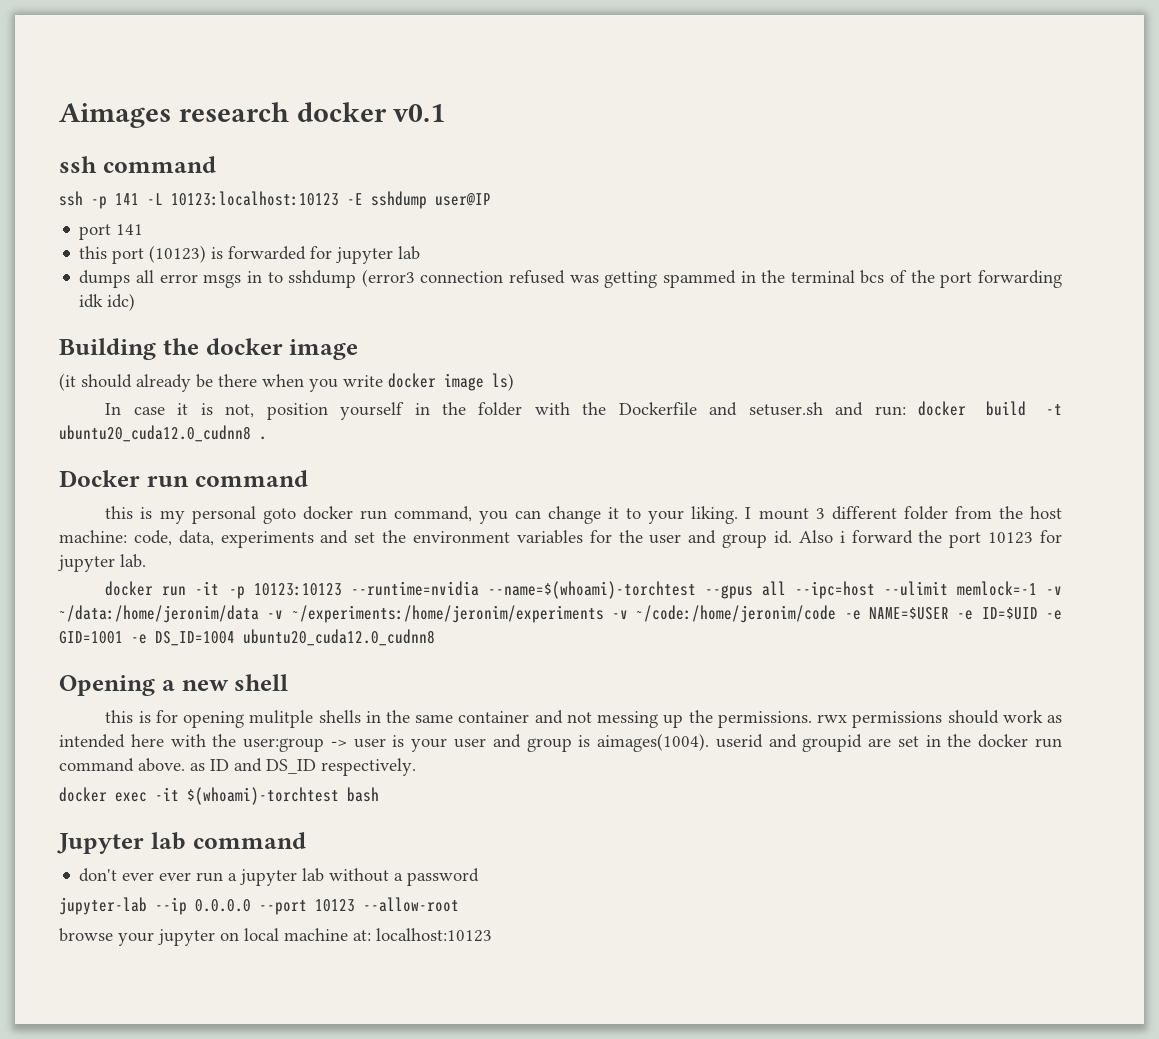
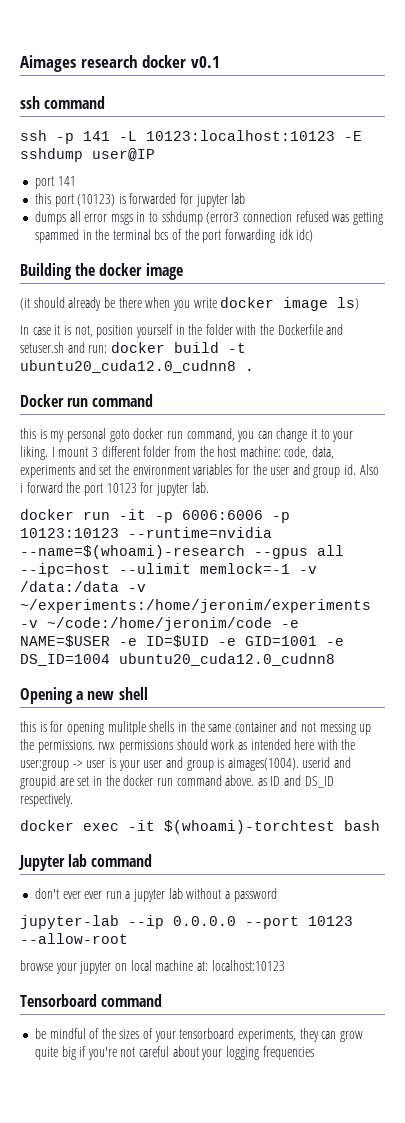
(245, 592) none -> [182,510,290,523] 6006:6006 -p
[487,581,696,599] --name=$(whoami)-torchtest -> [20,545,245,559] --name=$(whoami)-research
[59,605,259,623] ~/data:/home/jeronim/data -> [20,581,119,592] /data:/data
(492, 935) none -> [20,994,163,1007] [34,1028,363,1042] [34,1046,314,1060] // Tensorboard command // be mindful of the sizes of your tensorboard experiments, they can grow quite big if you're not careful about your logging frequencies

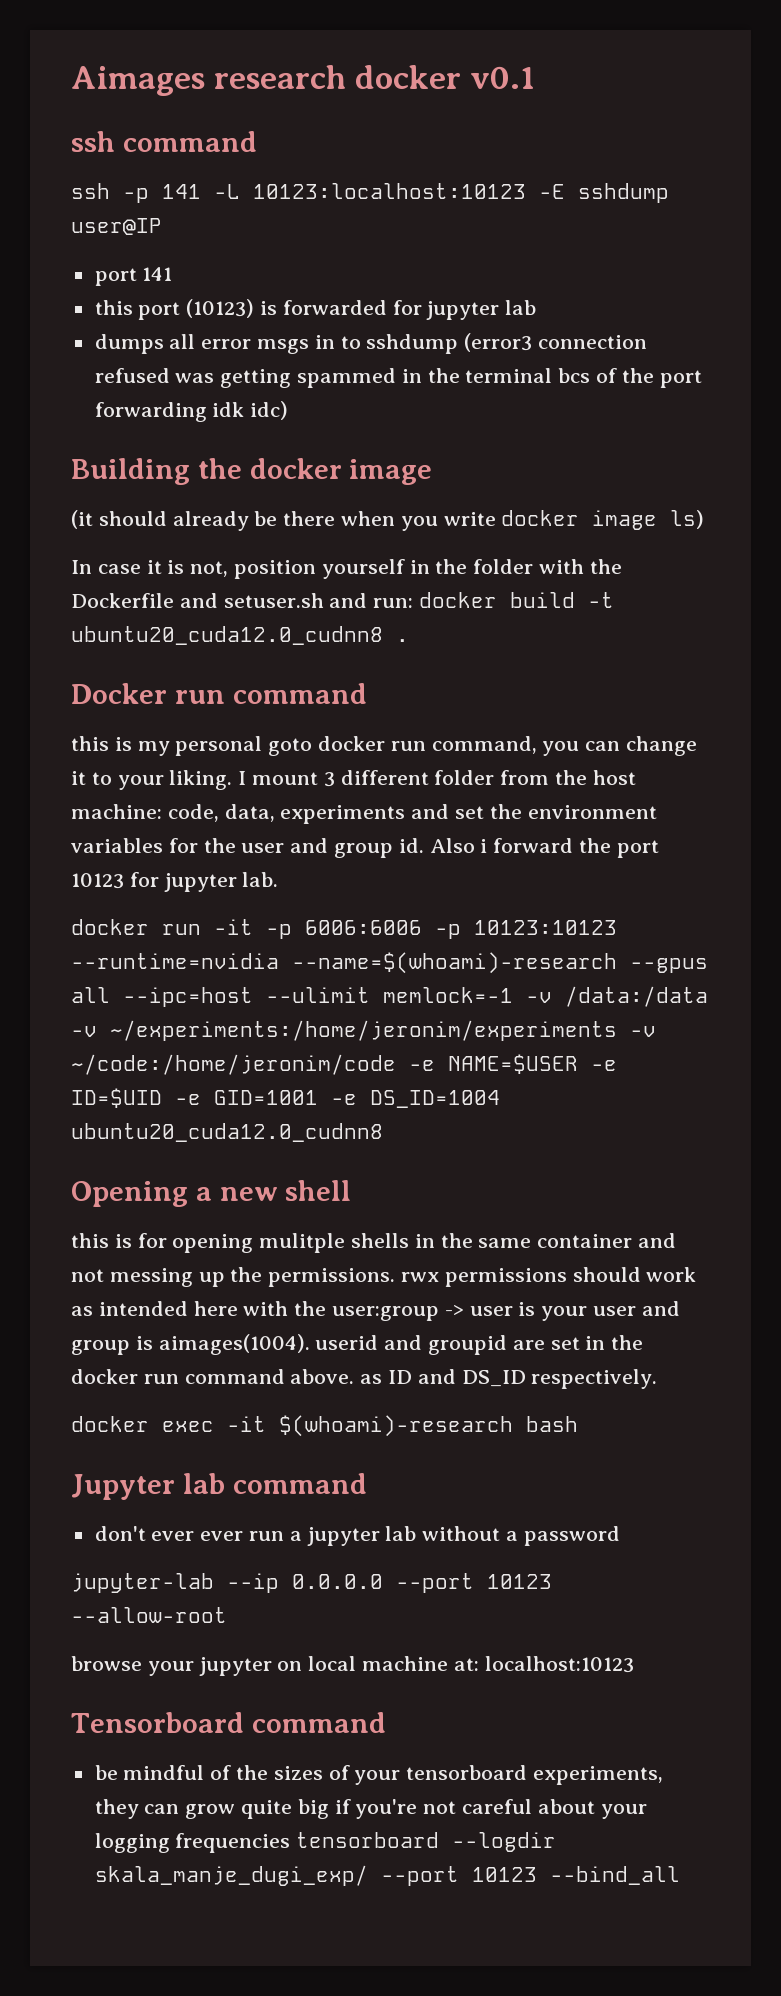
[164,820,335,834] $(whoami)-torchtest -> [279,1415,513,1437] $(whoami)-research
(314, 1053) none -> [296,1832,557,1852] [94,1865,680,1886] tensorboard --logdir skala_manje_dugi_exp/ --port 10123 --bind_all

